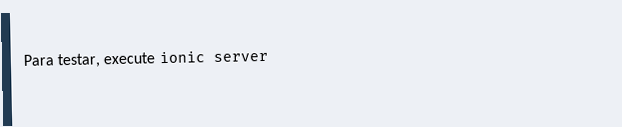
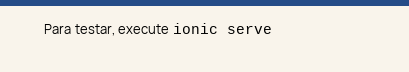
[212,52,268,63] server -> [226,25,272,34] serve

